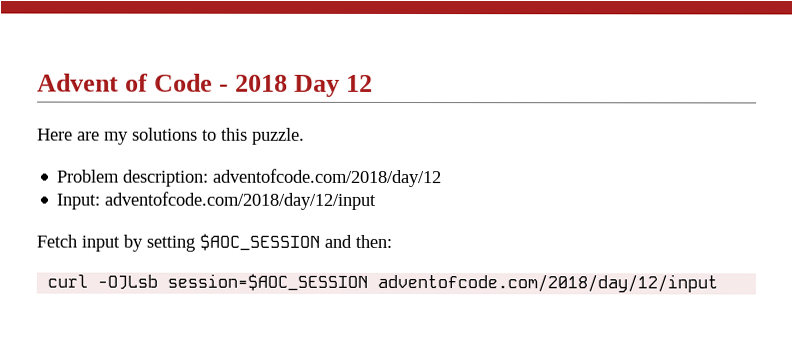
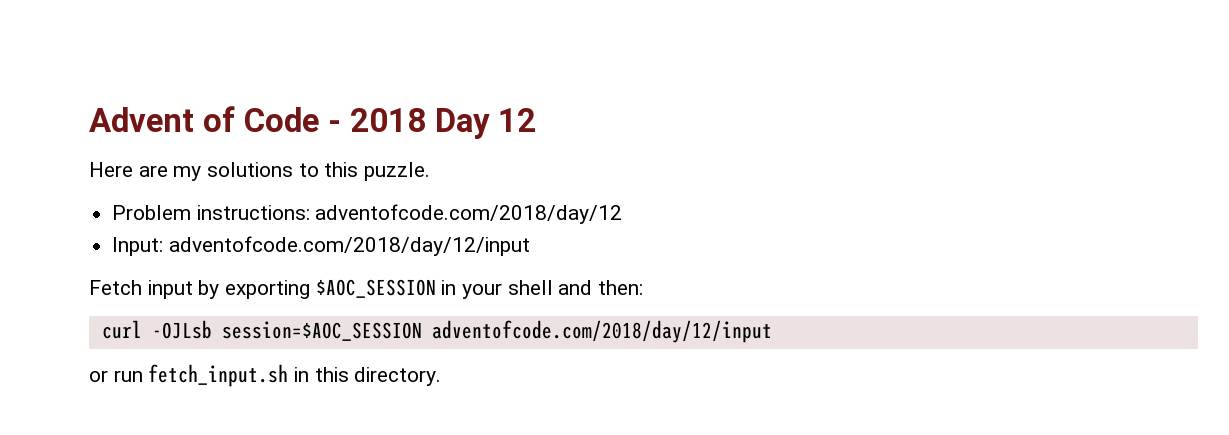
[122,169,210,187] description: -> [196,205,310,220] instructions:
[146,233,320,252] setting $AOC_SESSION -> [225,279,553,299] exporting $AOC_SESSION in your shell
(719, 283) none -> [89,364,442,387] // or run fetch_input.sh in this directory.

